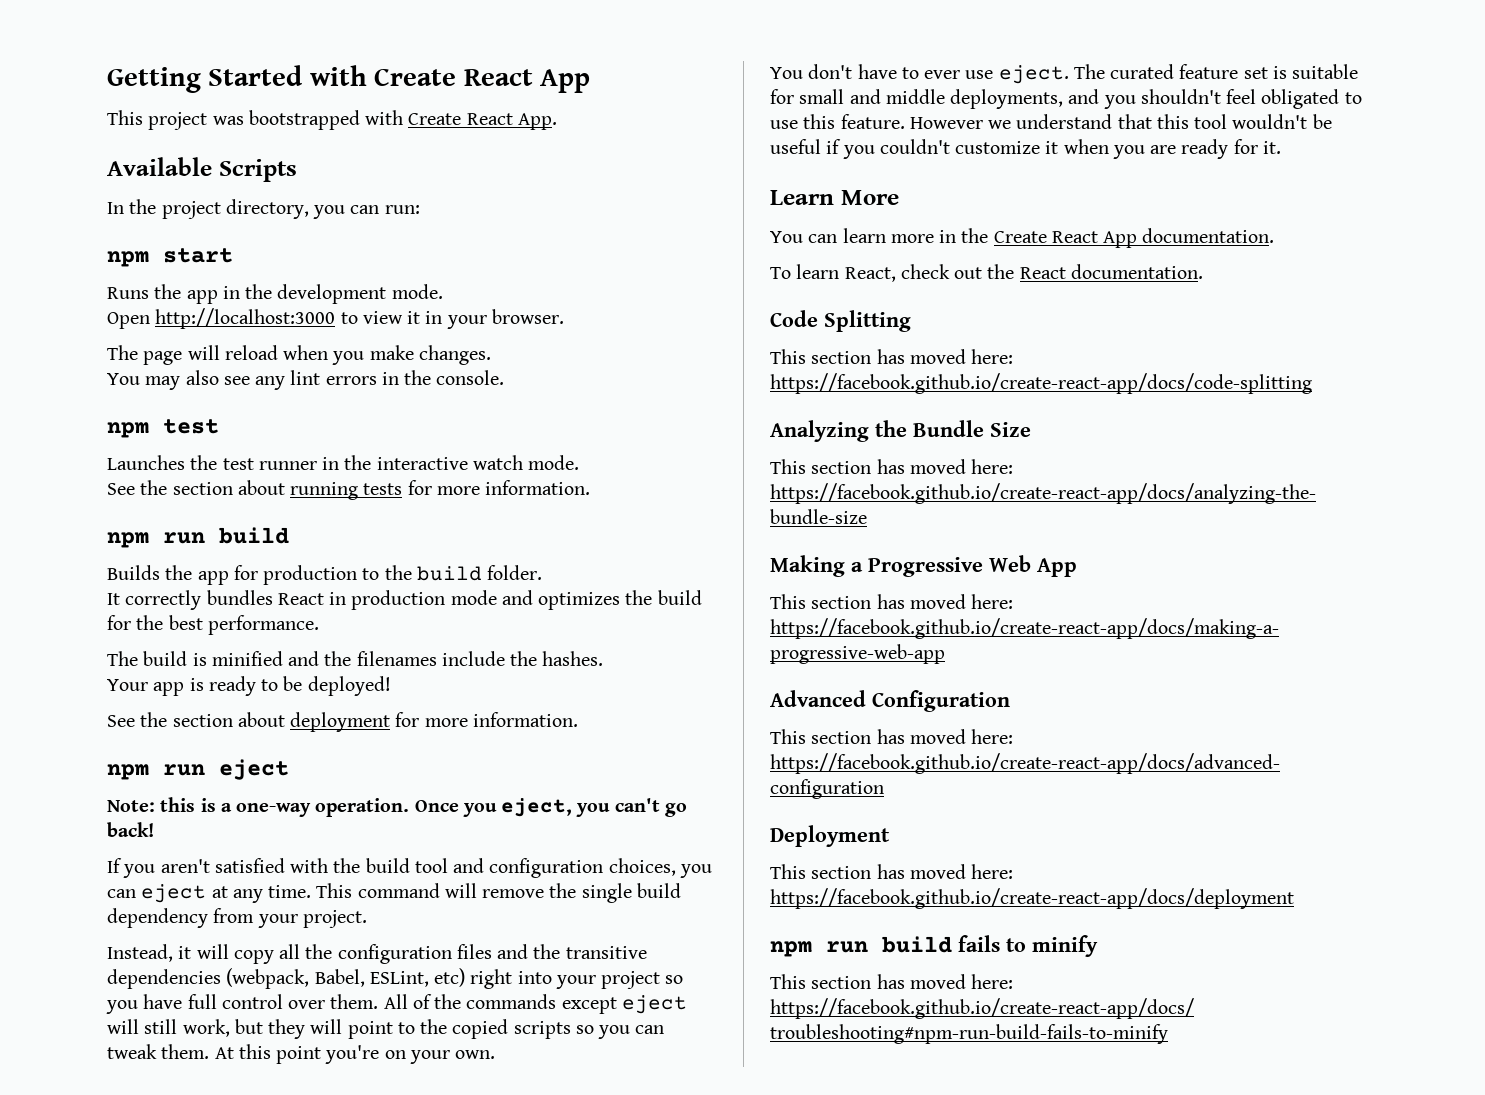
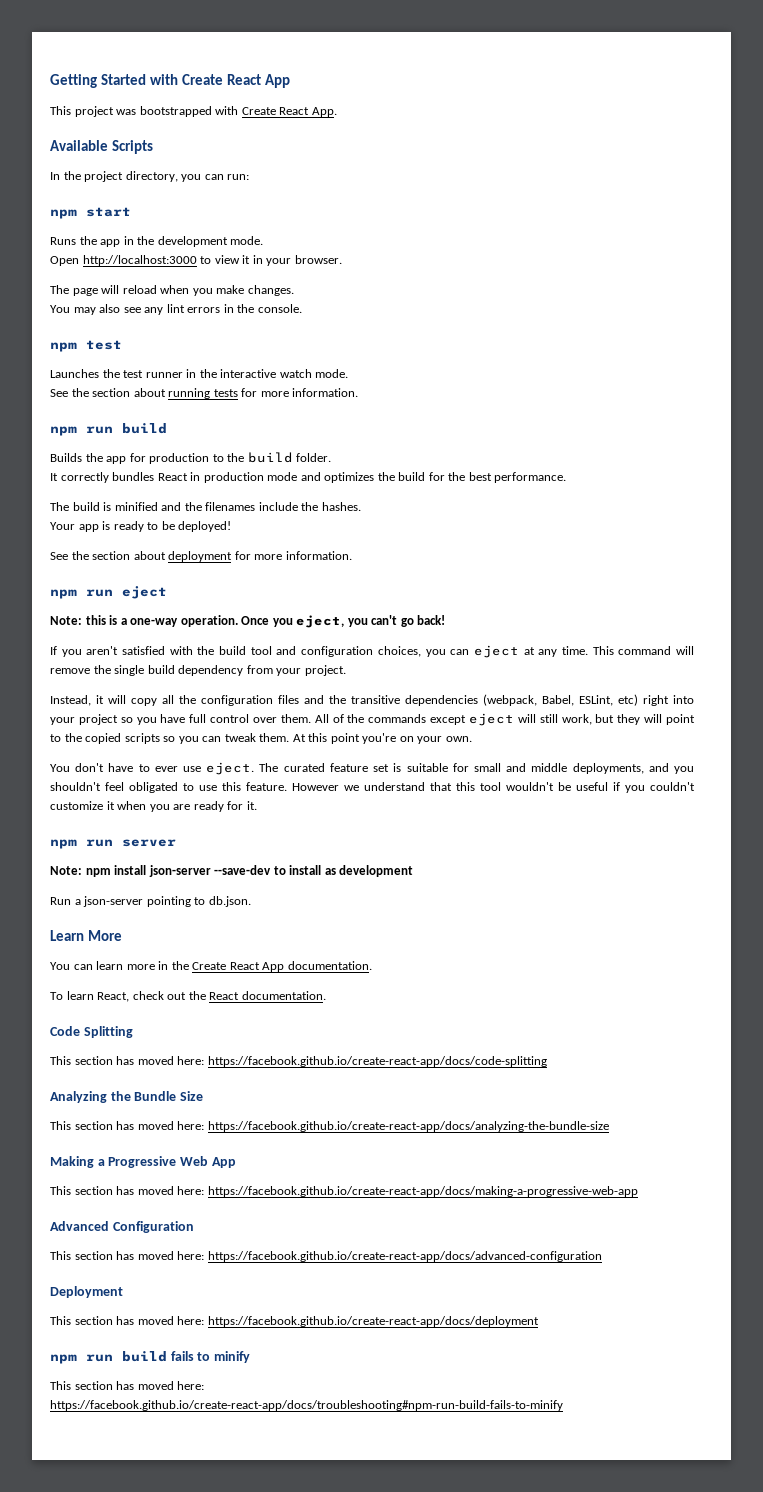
(1281, 147) none -> [50,839,176,849] [50,865,414,877] [50,896,251,907] // npm run server // Note: npm install json-server --save-dev to install as development // Run a json-server pointing to db.json.

